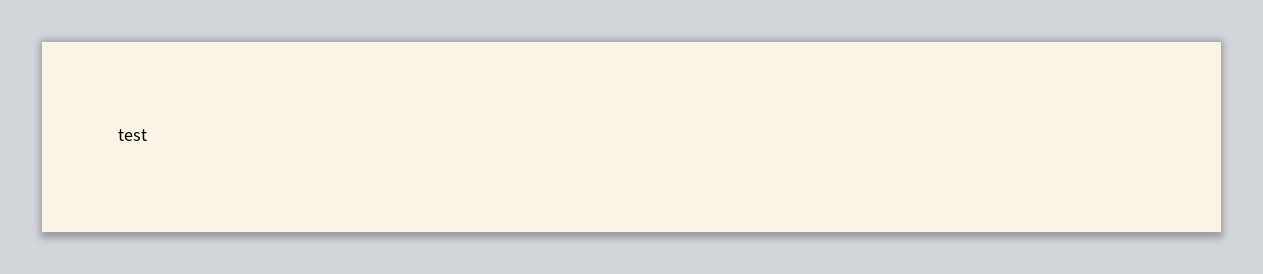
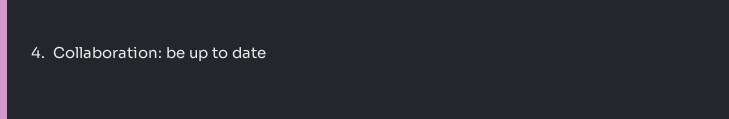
[118,129,147,141] test -> [31,46,266,61] 4. Collaboration: be up to date

